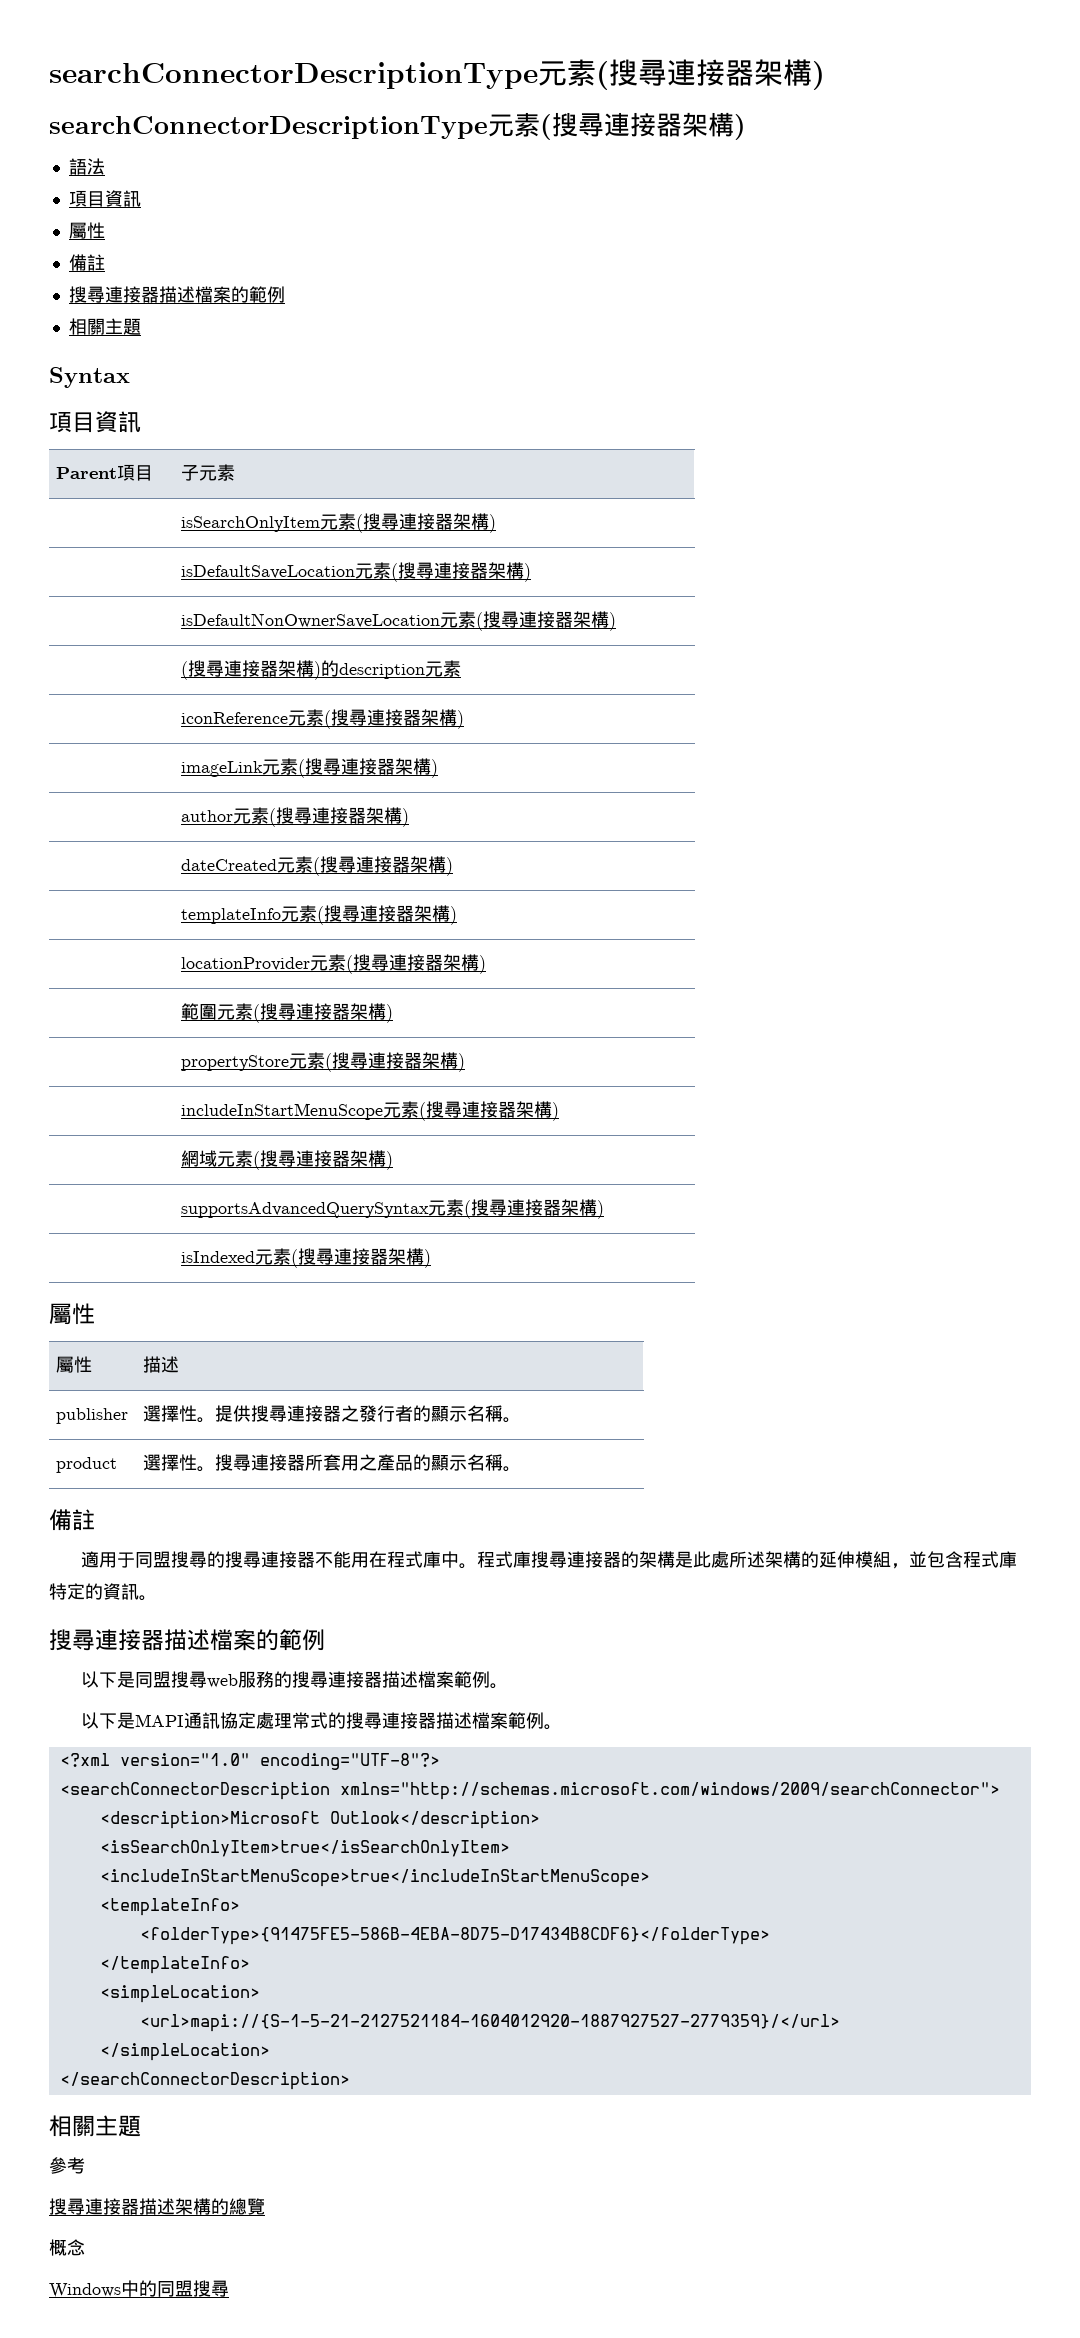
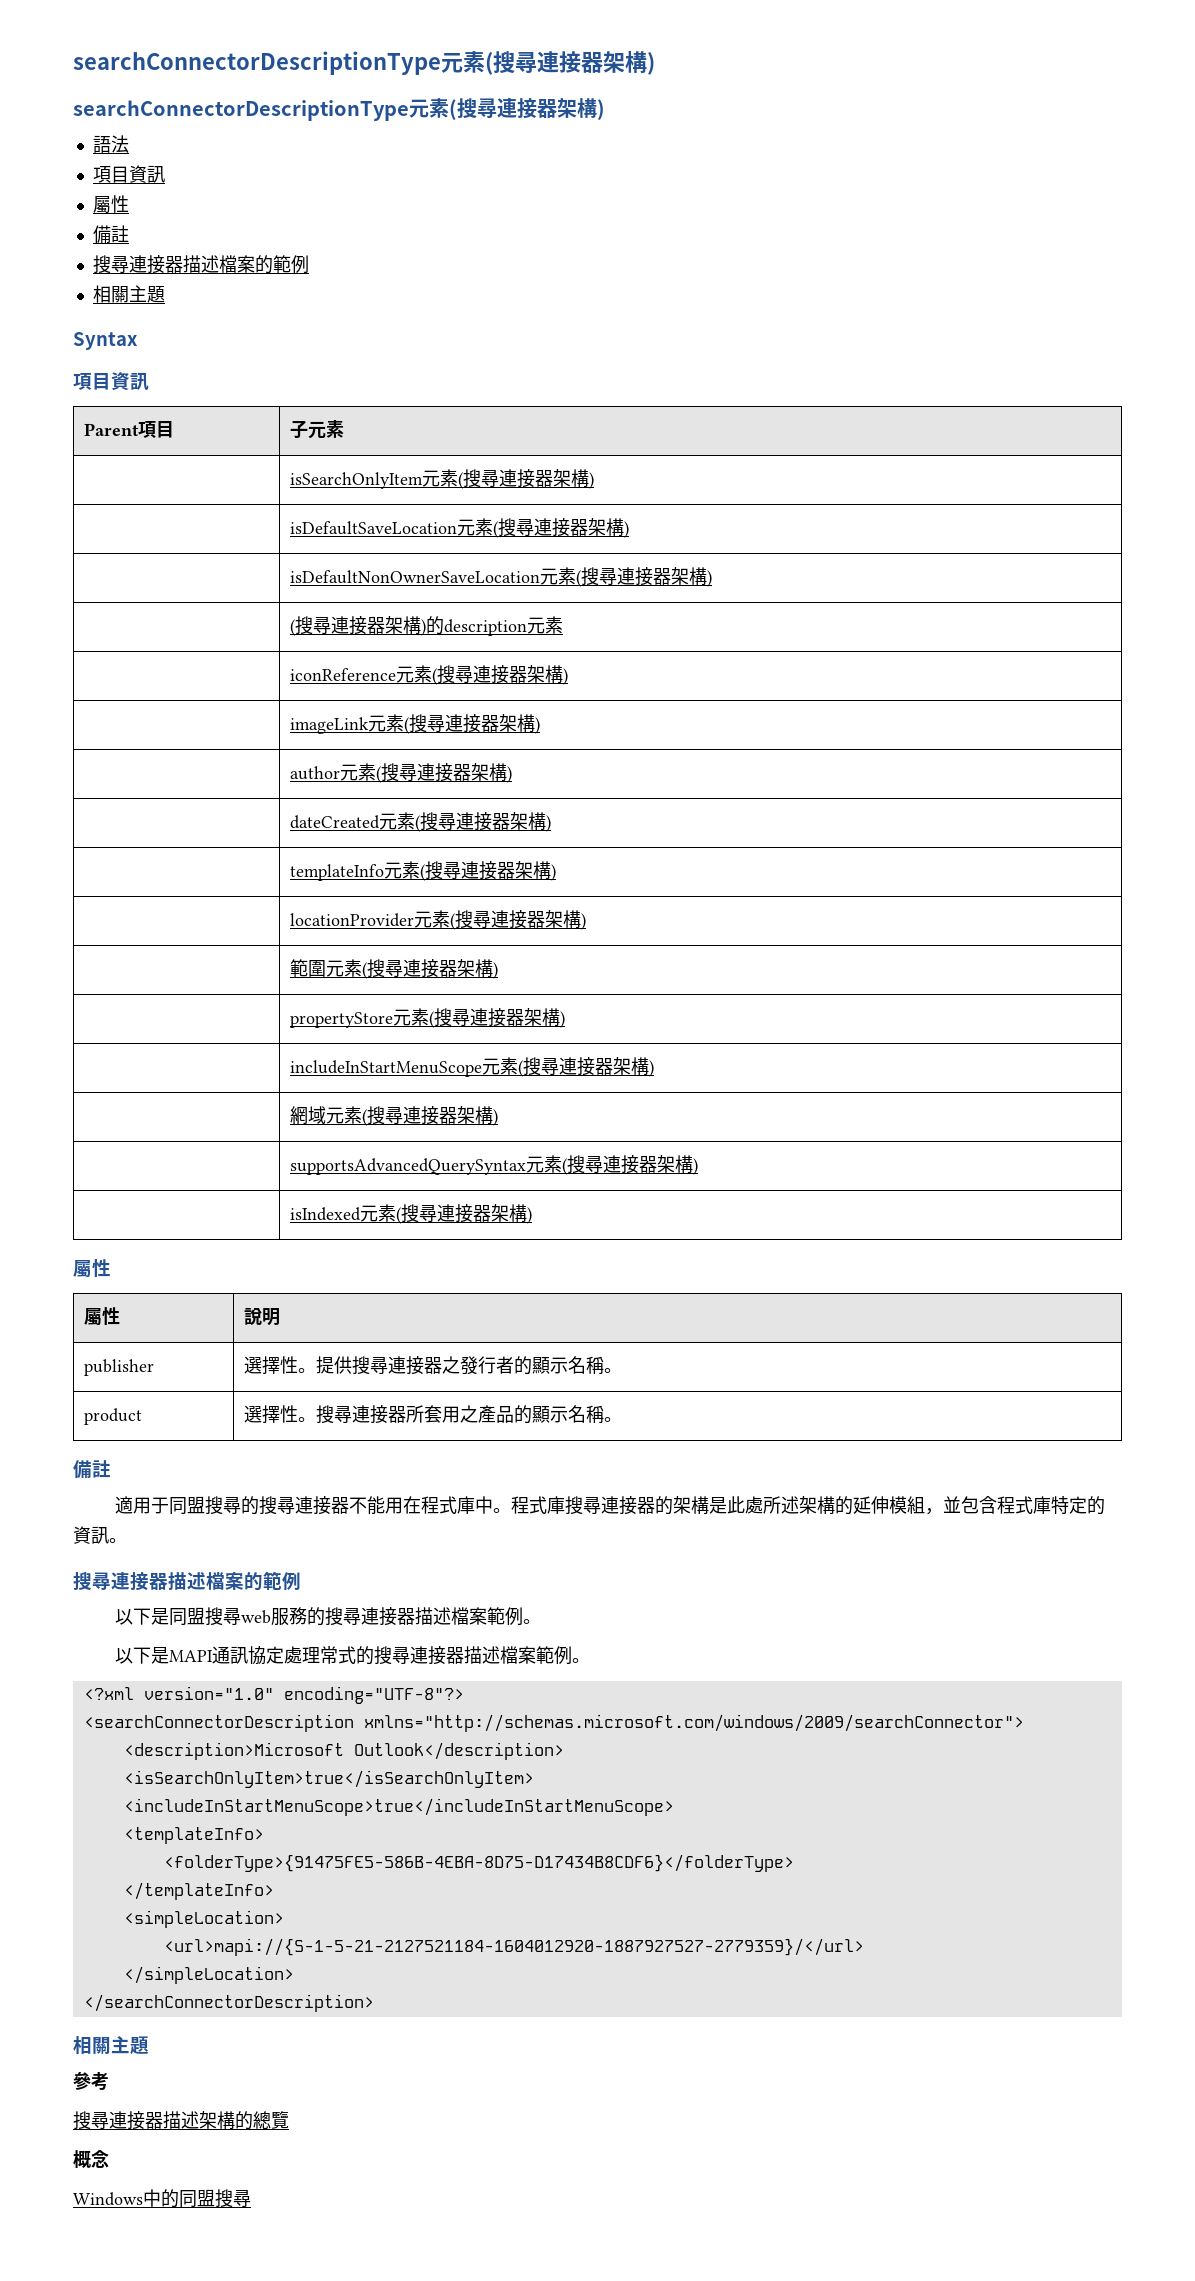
[143,1356,180,1373] 描述 -> [244,1308,281,1326] 說明

